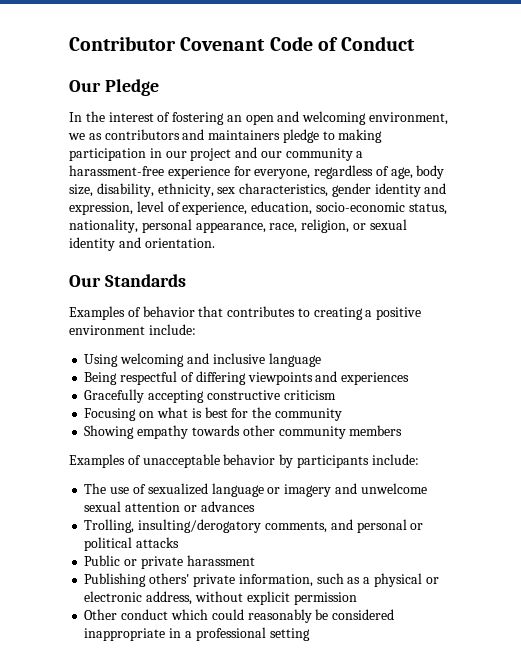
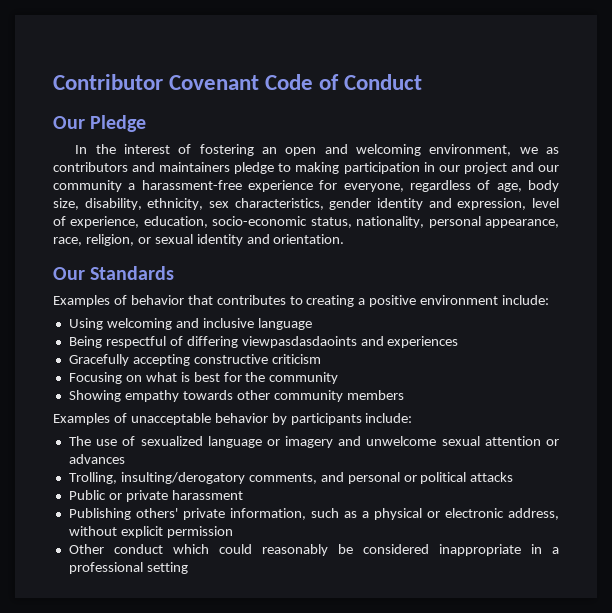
[247,372,313,385] viewpoints -> [241,336,357,348] viewpasdasdaoints

